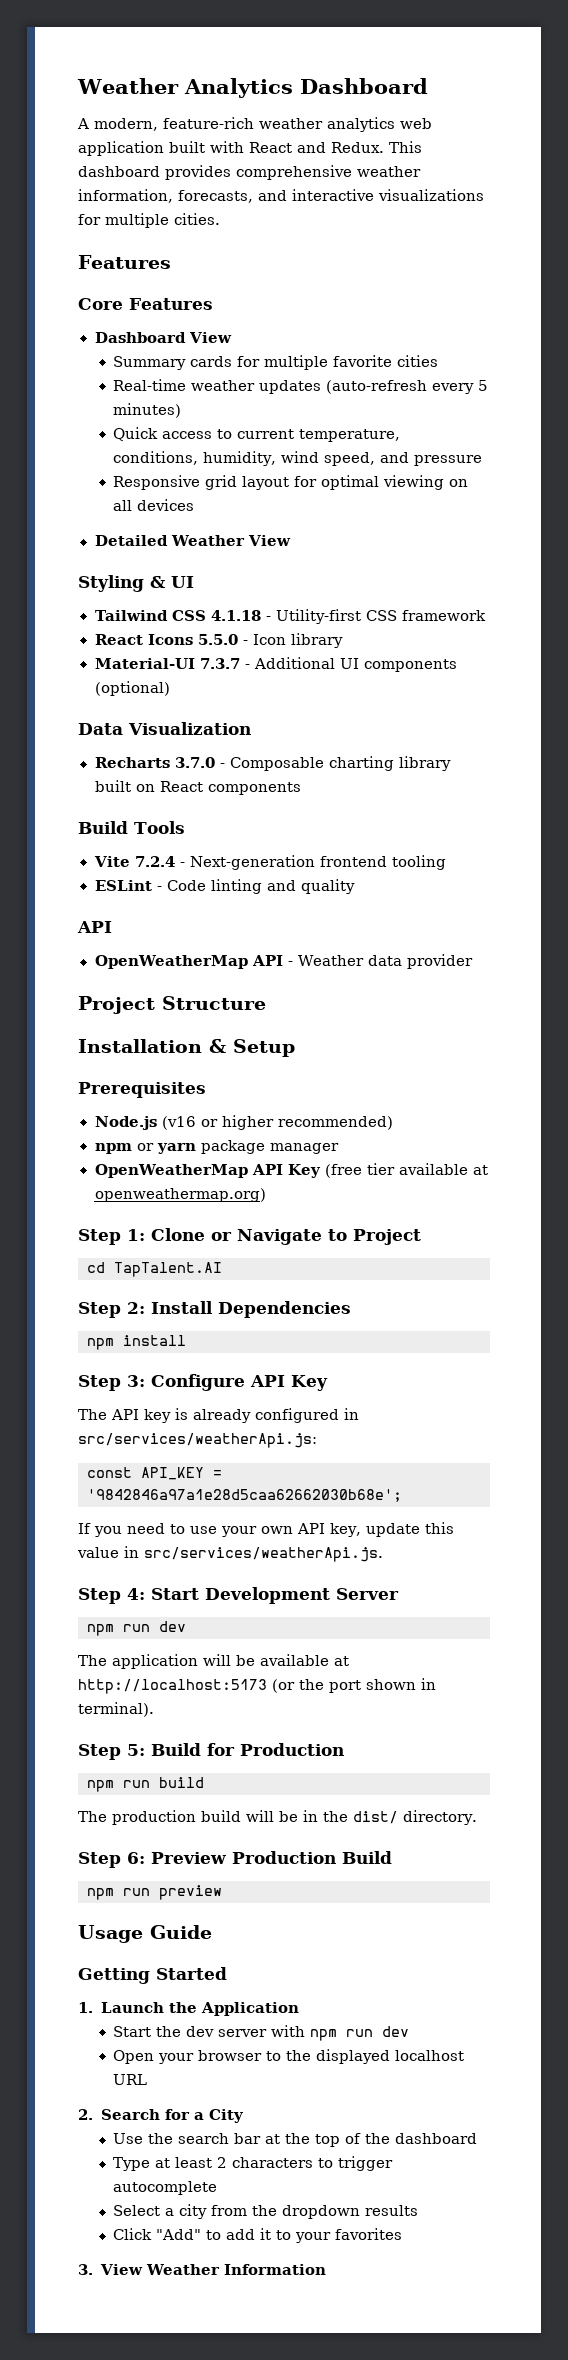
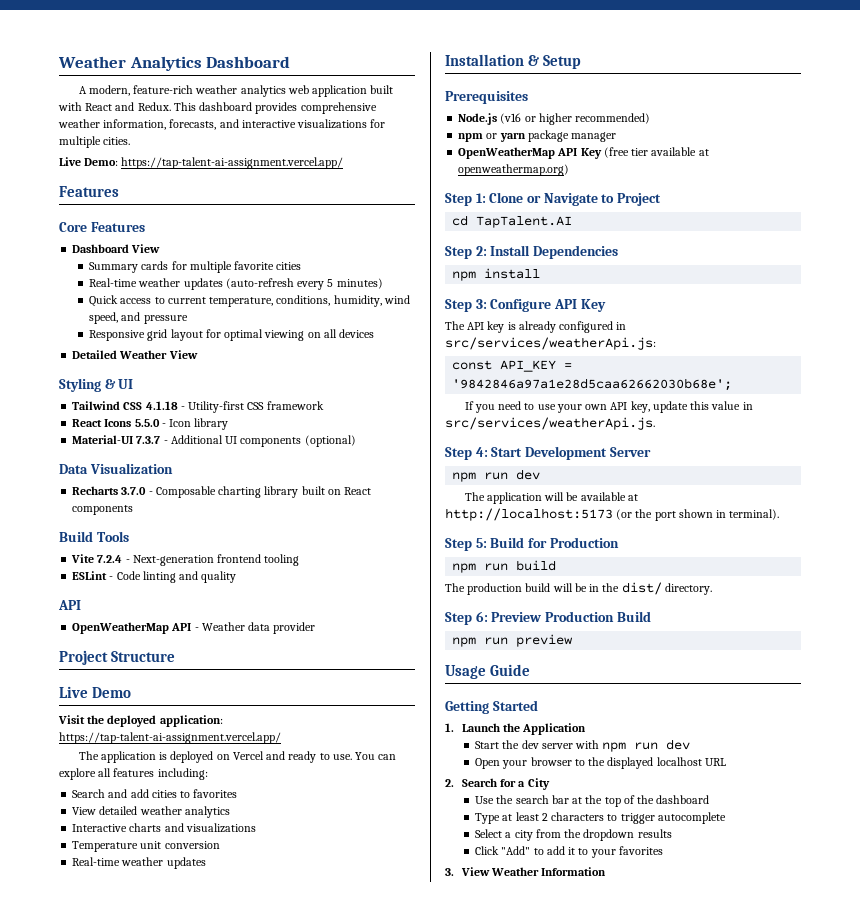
(220, 219) none -> [59,157,344,169] // Live Demo: https://tap-talent-ai-assignment.vercel.app/
(266, 1003) none -> [59,686,132,698] [58,715,223,727] [59,732,281,744] [78,751,397,763] [59,768,208,780] [72,789,238,798] [72,806,230,818] [72,823,256,833] [72,841,220,852] [72,857,206,869] // Live Demo // Visit the deployed application: https://tap-talent-ai-assignment.vercel.app/ // The application is deployed on Vercel and ready to use. You can explore all features including: // Search and add cities to favorites // View detailed weather analytics // Interactive charts and visualizations // Temperature unit conversion // Real-time weather updates

